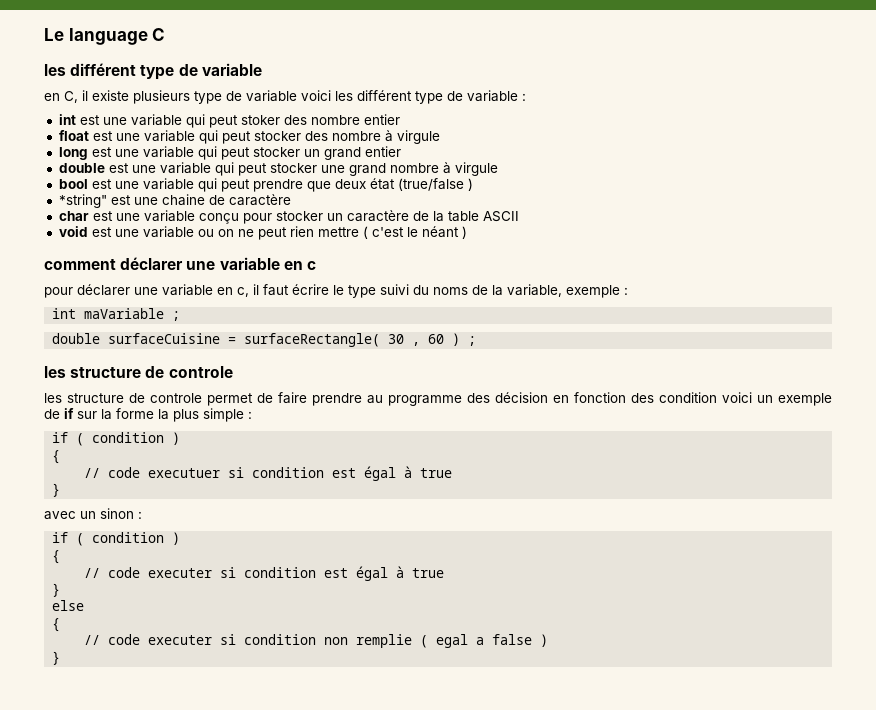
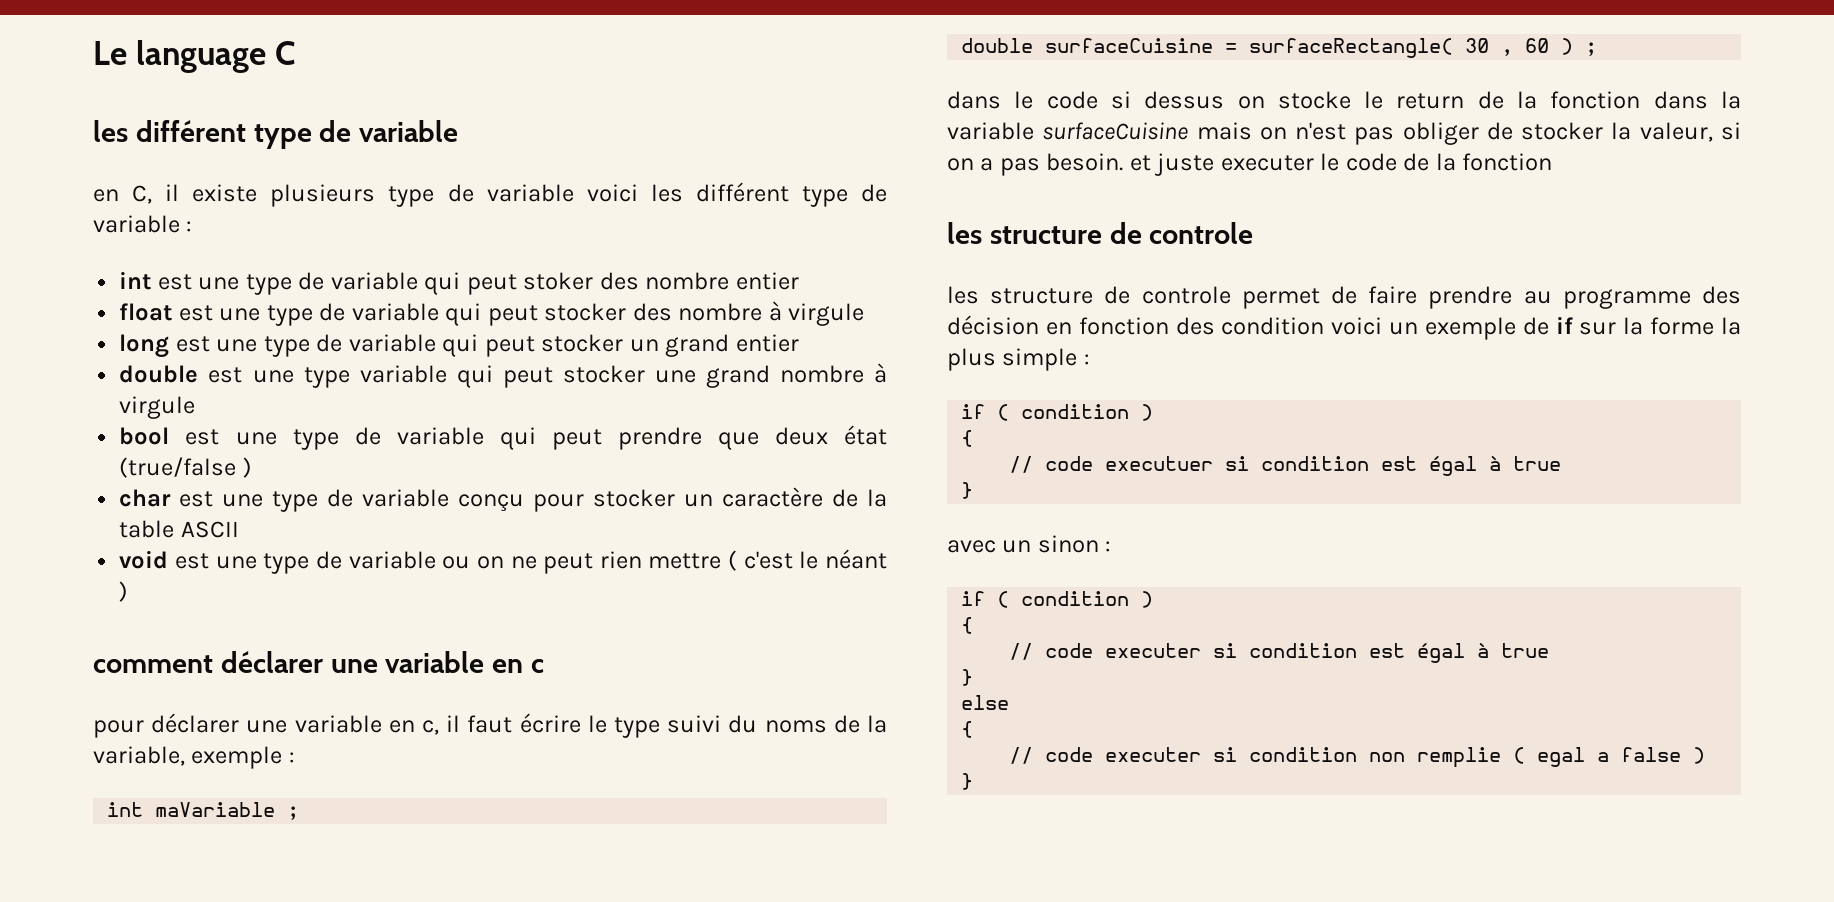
(127, 121) none -> [245,272,325,295] type de
(140, 137) none -> [266,303,346,326] type de
(139, 153) none -> [263,334,343,357] type de
(156, 169) none -> [303,367,350,388] type
(139, 185) none -> [292,427,381,450] type de
[58,194,291,208] // *string" est une chaine de caractère -> (252, 467) none
(140, 217) none -> [272,489,354,512] type de
(139, 233) none -> [263,551,342,574] type de
(477, 341) none -> [947,91,1741,109] [947,122,1741,145] [947,153,1553,176] // dans le code si dessus on stocke le return de la fonction dans la variable surfaceCuisine mais on n'est pas obliger de stocker la valeur, si on a pas besoin. et juste executer le code de la fonction

